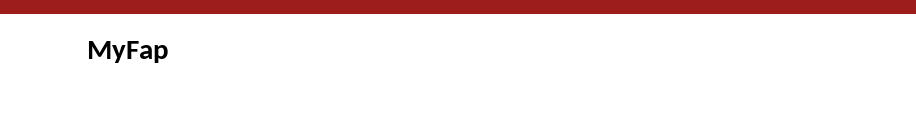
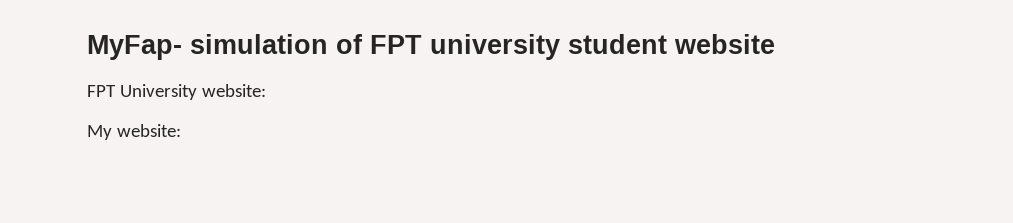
[87,41,169,63] MyFap -> [87,34,775,60] [87,84,266,100] [87,124,181,140] MyFap- simulation of FPT university student website // FPT University website: // My website:

